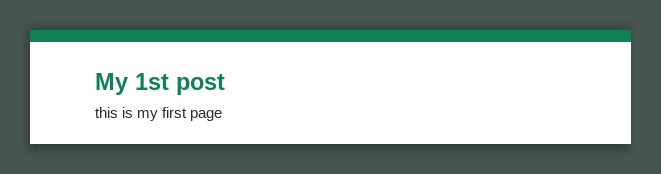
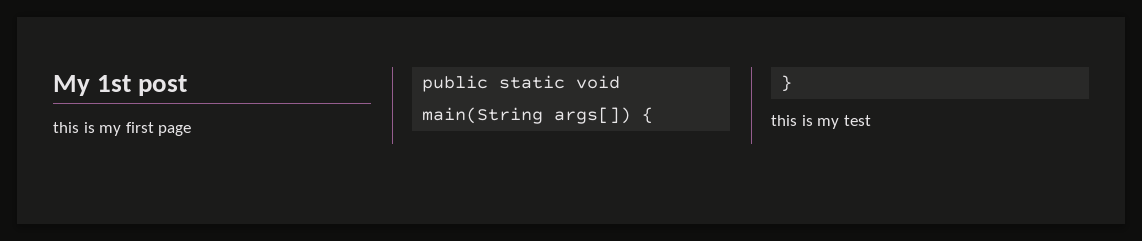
(223, 115) none -> [422,75,621,92] [422,107,654,124] [781,75,793,92] [771,115,871,129] // public static void main(String args[]) { // } // this is my test

